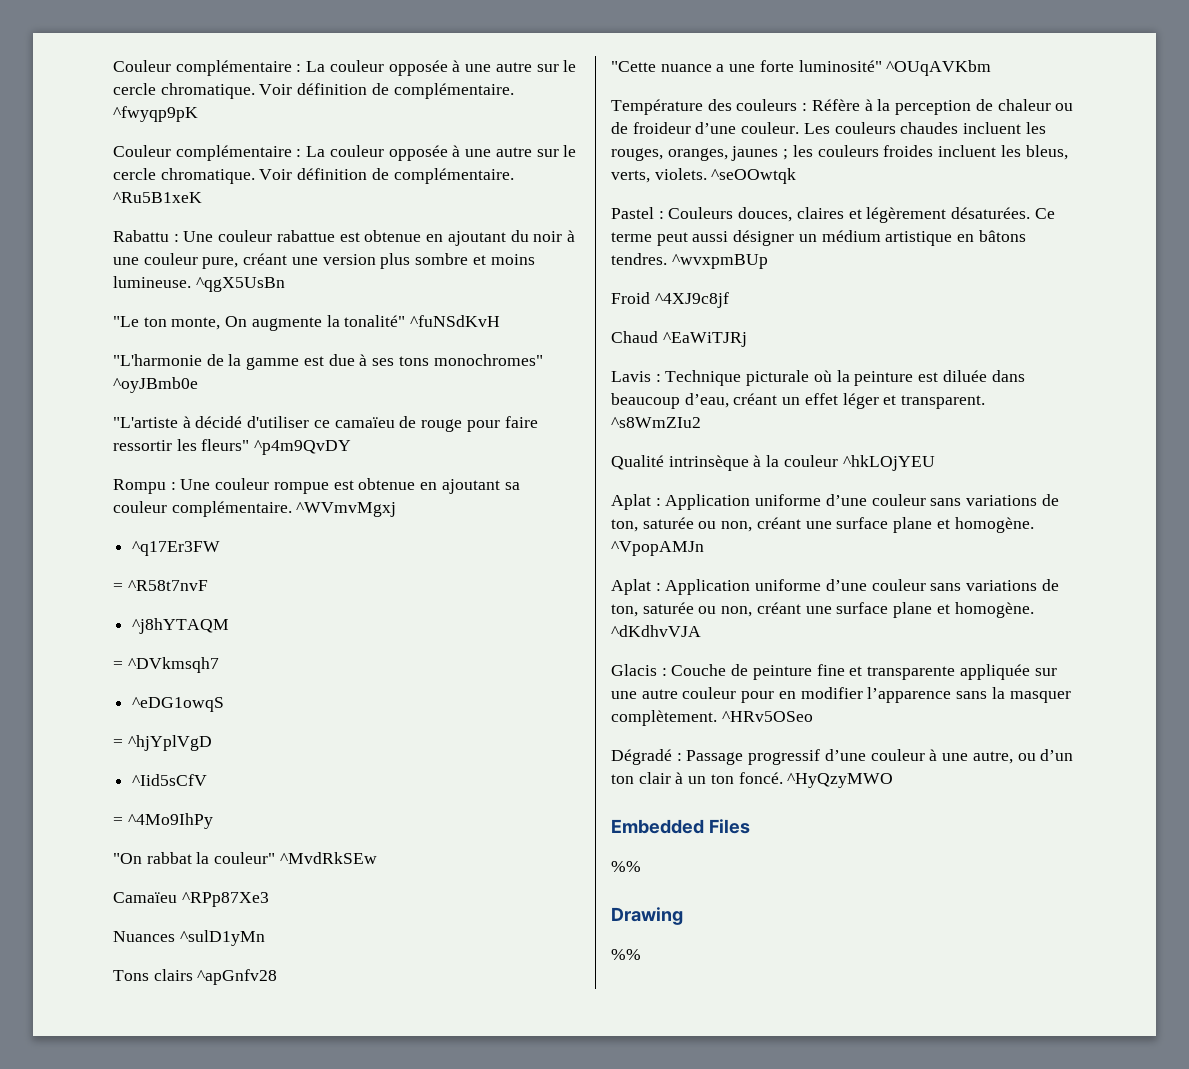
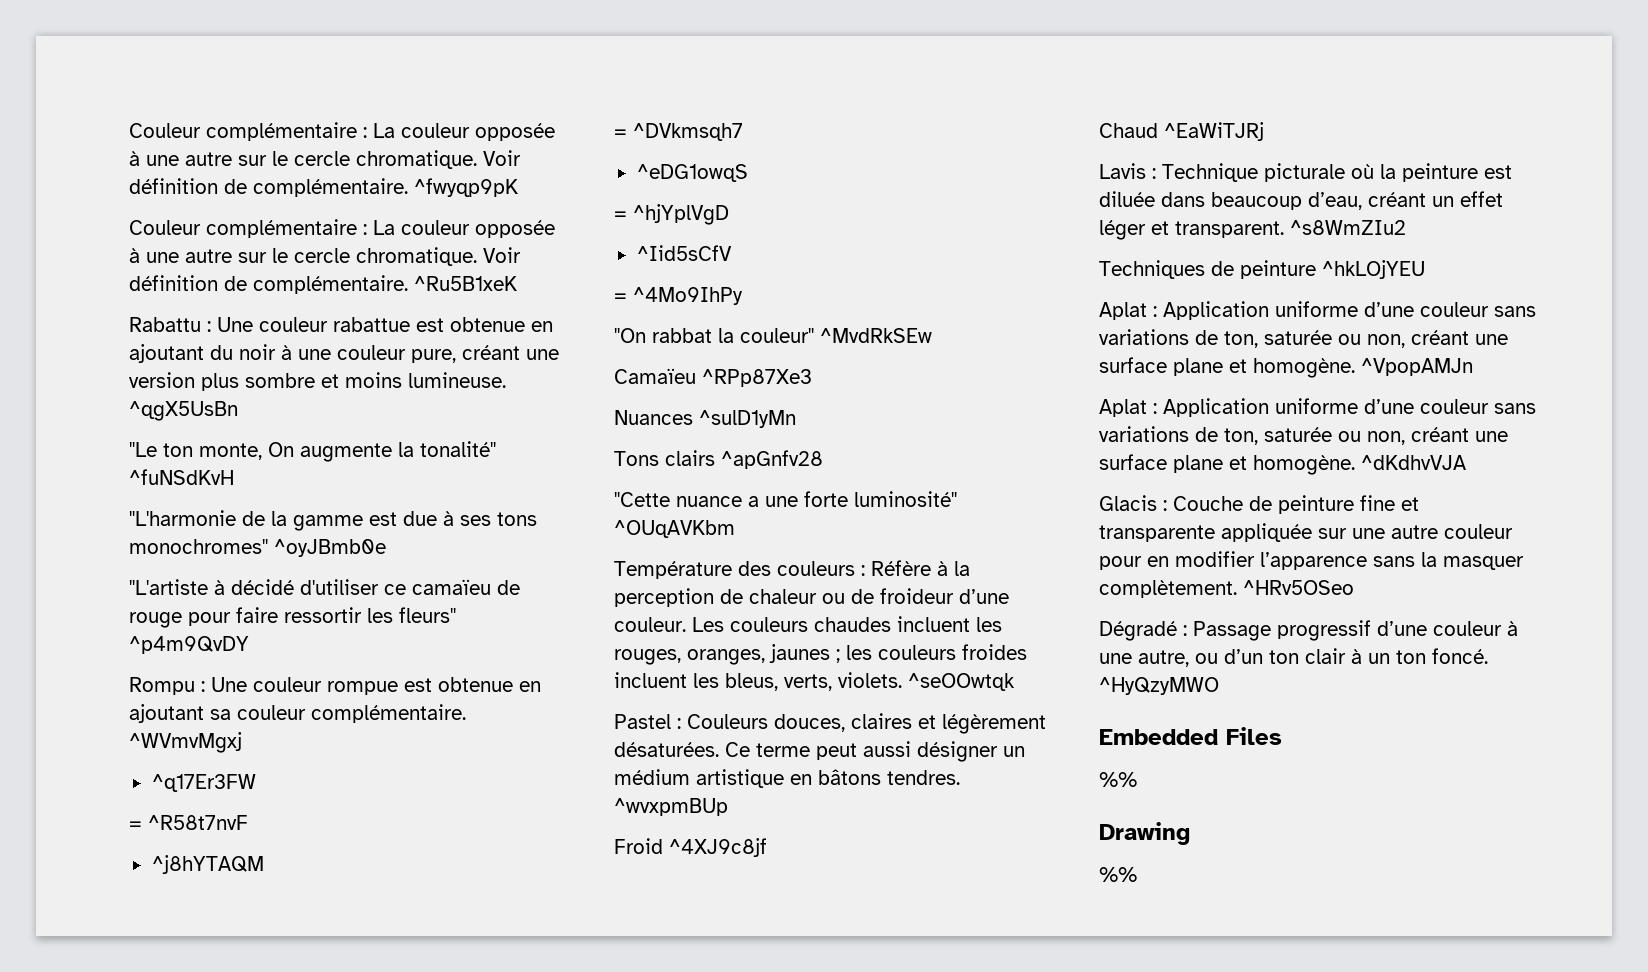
[611,455,838,471] Qualité intrinsèque à la couleur -> [1099,260,1316,279] Techniques de peinture

